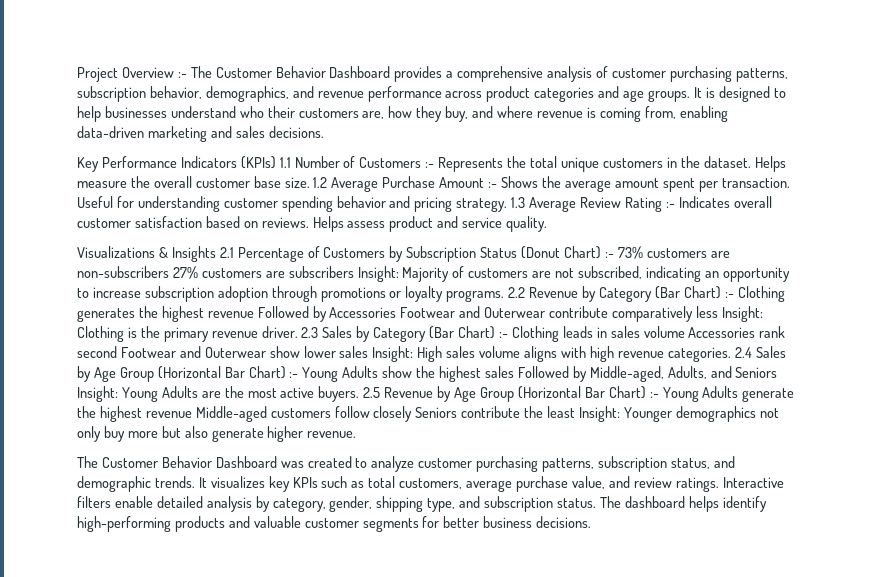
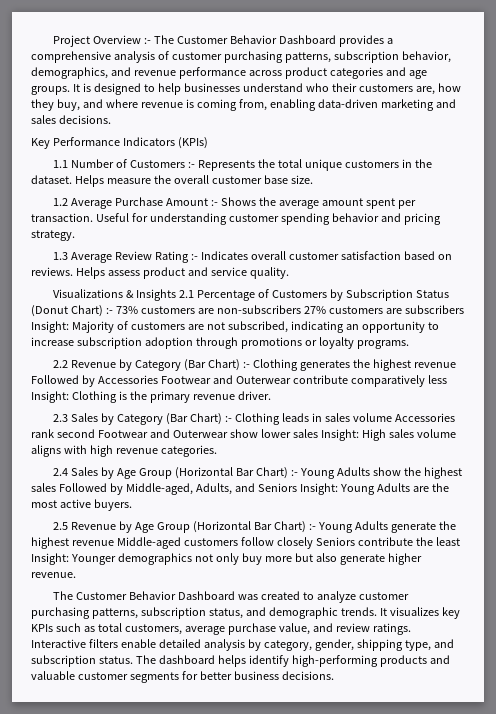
(276, 162) none -> (208, 143) //
(310, 182) none -> (313, 179) //
(508, 205) none -> (75, 235) //
(505, 296) none -> (409, 344) //
(298, 332) none -> (271, 395) //
(731, 354) none -> (217, 451) //
(360, 394) none -> (132, 505) //

